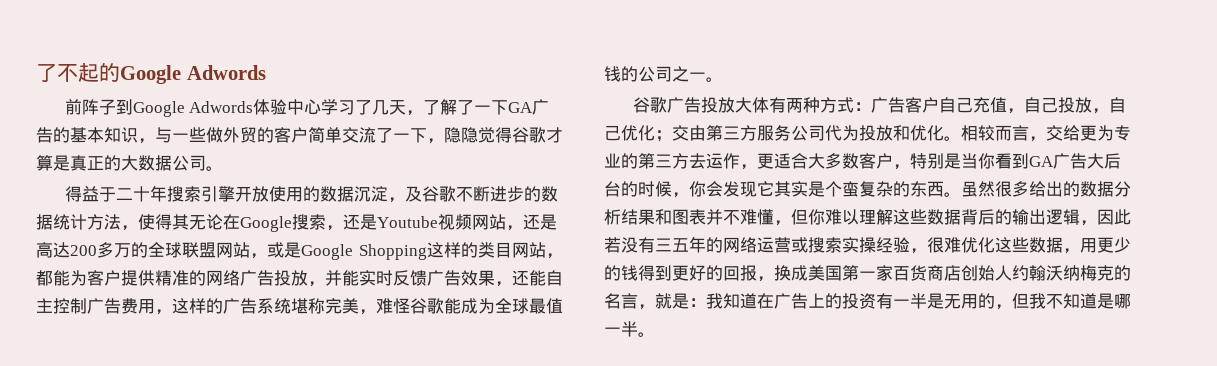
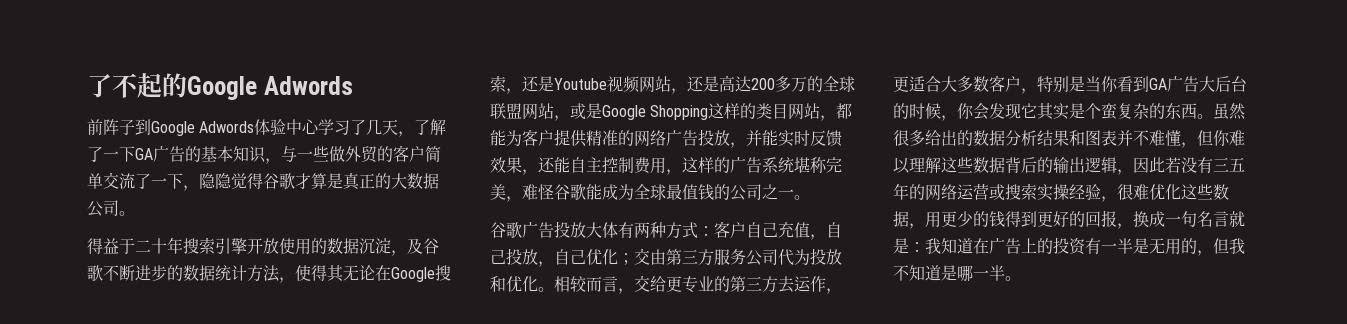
[427,270,461,286] 广告 -> (842, 138) none
[87,298,121,314] 广告 -> (634, 165) none
[870,97,905,113] 广告 -> (714, 231) none
[1097,125,1114,141] 为 -> (682, 284) none
[808,265,1131,281] [604,293,655,310] 美国第一家百货商店创始人约翰沃纳梅克的名言， -> [1165,211,1229,227] 一句名言

